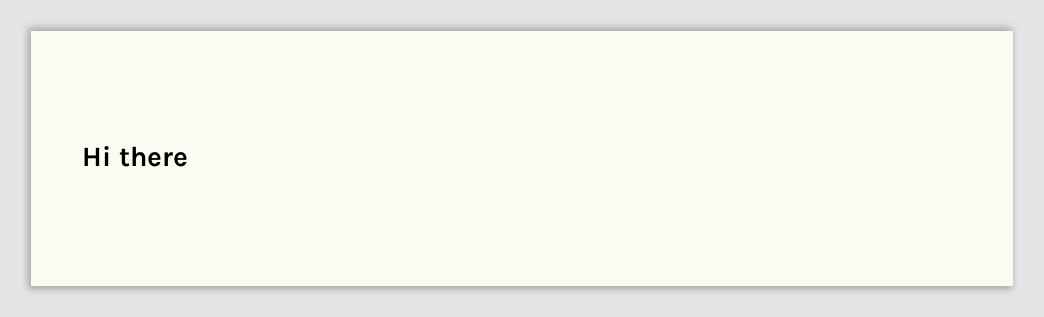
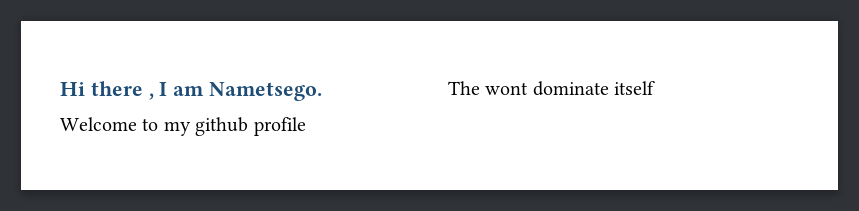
(188, 156) none -> [148,82,323,101] [60,117,306,136] [448,81,656,96] , I am Nametsego. // Welcome to my github profile // The wont dominate itself

